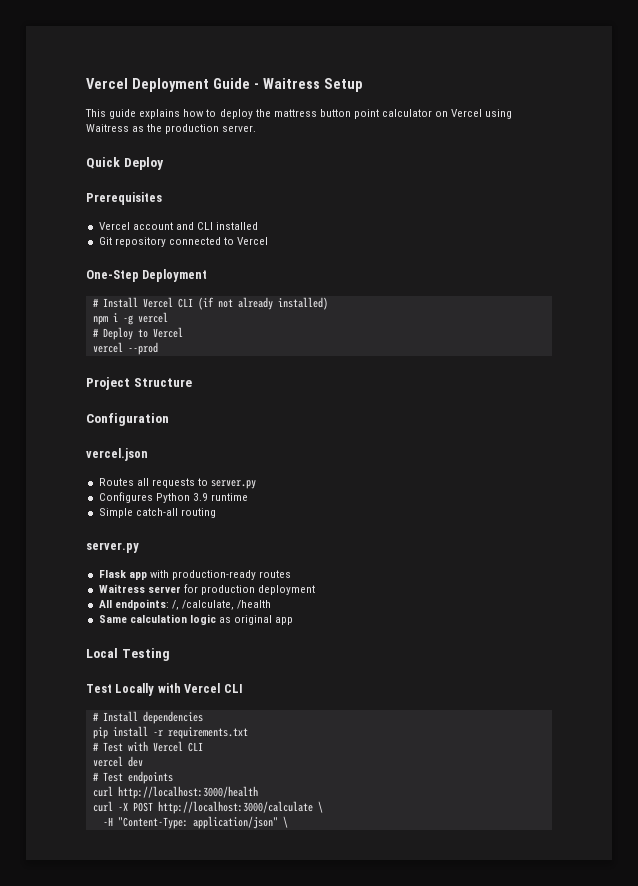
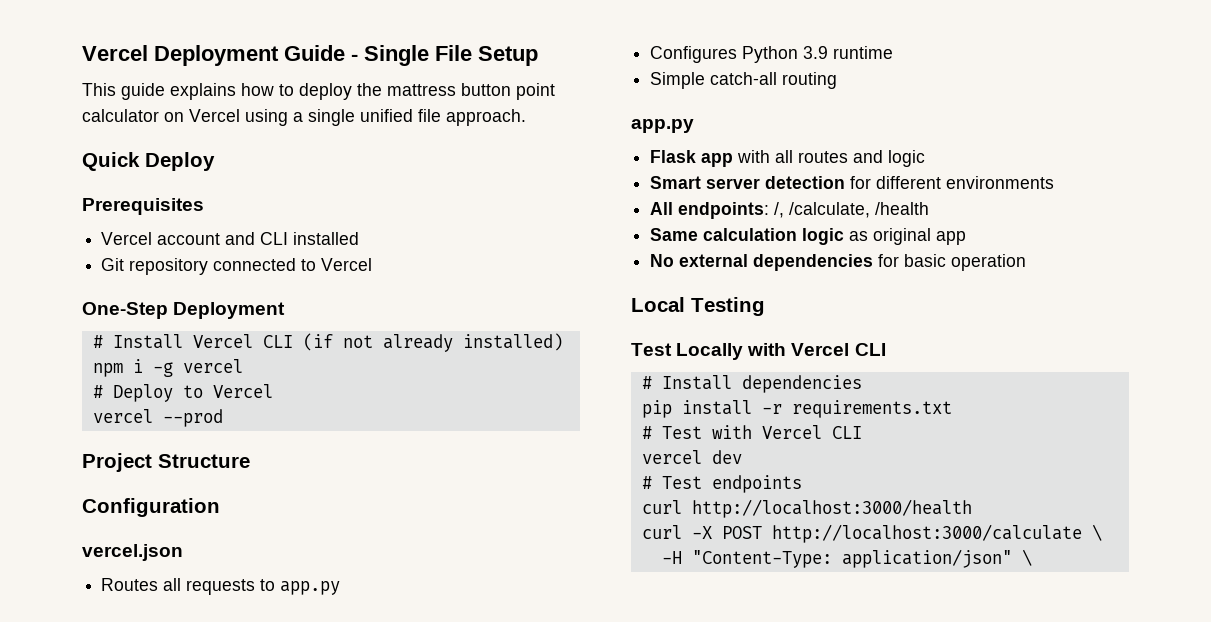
[262,78,320,89] Waitress -> [364,45,472,66] Single File
[86,124,257,134] Waitress as the production server. -> [293,109,526,126] a single unified file approach.
[211,480,257,489] server.py -> [280,581,341,595] app.py
[86,542,139,553] server.py -> [631,119,694,133] app.py
[171,570,256,580] production-ready -> [775,150,794,163] all
[98,584,316,595] // Waitress server for production deployment -> [853,150,926,167] [650,176,1055,189] and logic // Smart server detection for different environments
(294, 621) none -> [650,254,1027,271] // No external dependencies for basic operation

